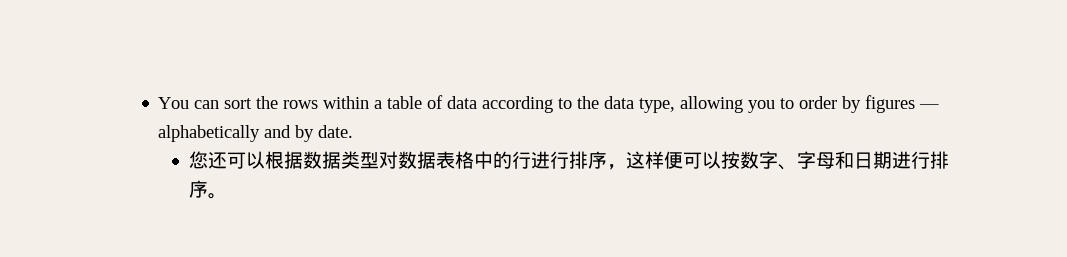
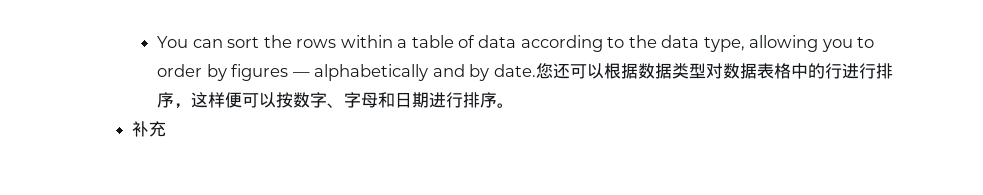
(354, 131) // -> (536, 70) none
(227, 196) none -> [132,121,167,137] // 补充

